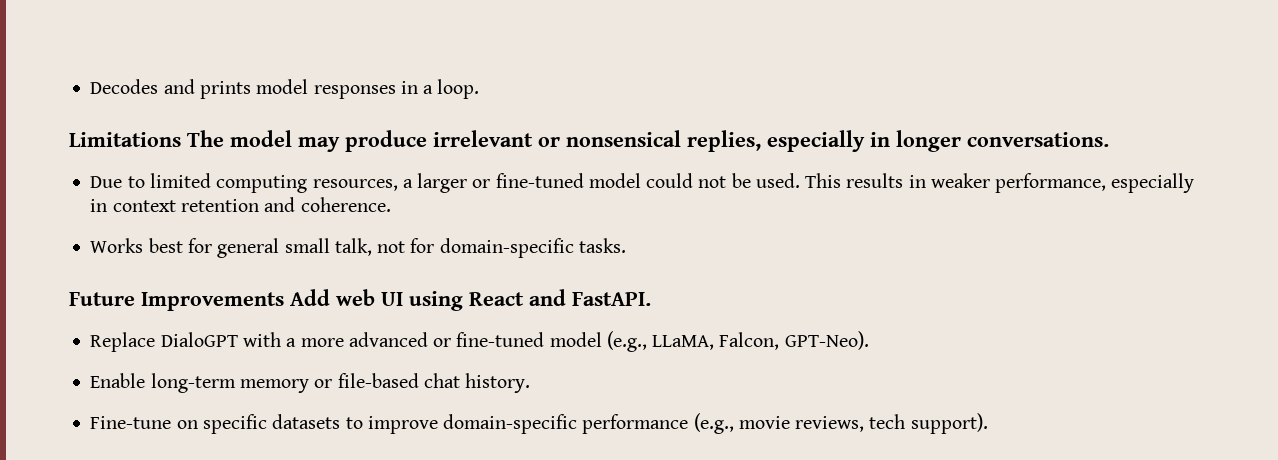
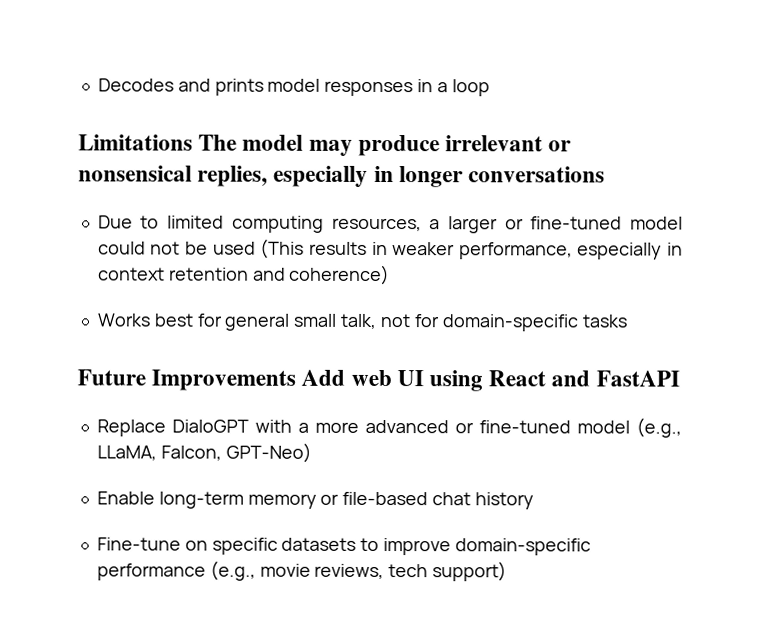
[437,79,480,99] loop. -> [451,79,490,97] loop
[967,132,1109,147] conversations. -> [468,166,606,183] conversations
[755,173,842,188] used. This -> [212,238,305,259] used (This
[300,197,391,212] coherence. -> [289,264,391,286] coherence)
[578,238,626,253] tasks. -> [581,314,627,328] tasks
[572,292,651,306] FastAPI. -> [595,370,680,387] FastAPI
[784,331,869,350] GPT-Neo). -> [225,442,312,463] GPT-Neo)
[465,373,531,393] history. -> [474,492,534,510] history
[910,413,988,434] support). -> [432,561,508,582] support)

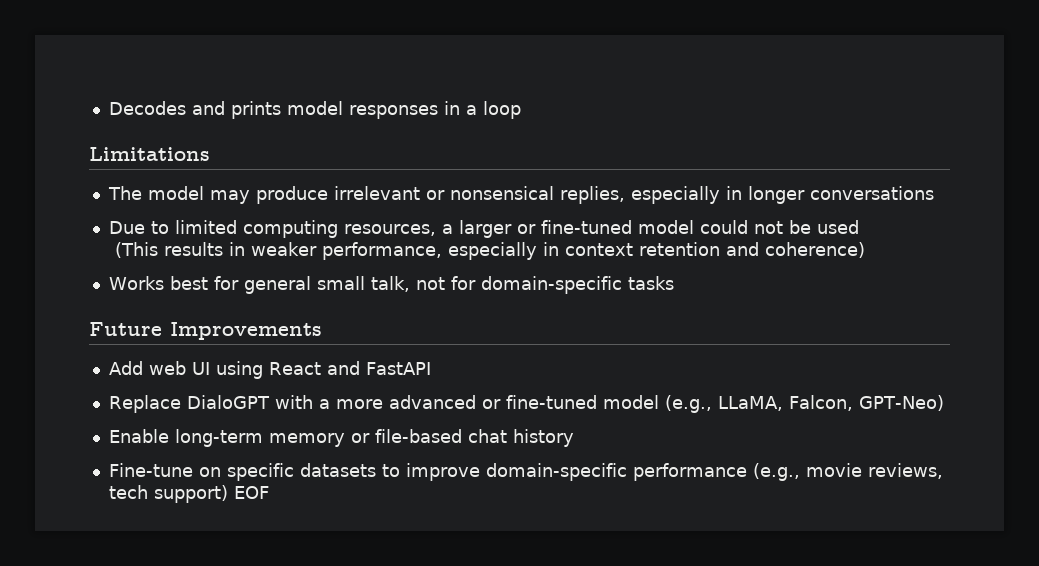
(193, 142) none -> (210, 154) //
(256, 248) none -> (859, 227) //
(297, 380) none -> (322, 331) //
(508, 571) none -> [233,486,269,499] EOF

